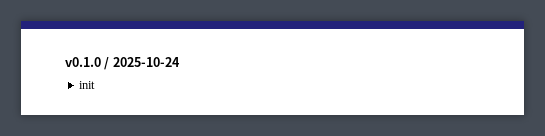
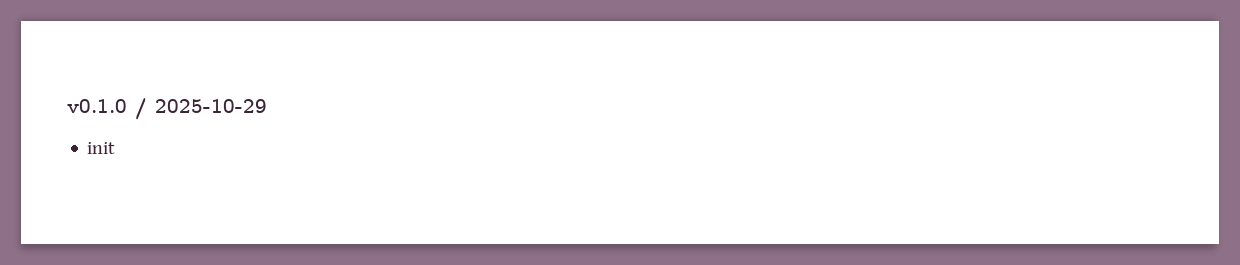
[112,57,180,67] 2025-10-24 -> [155,99,267,113] 2025-10-29

